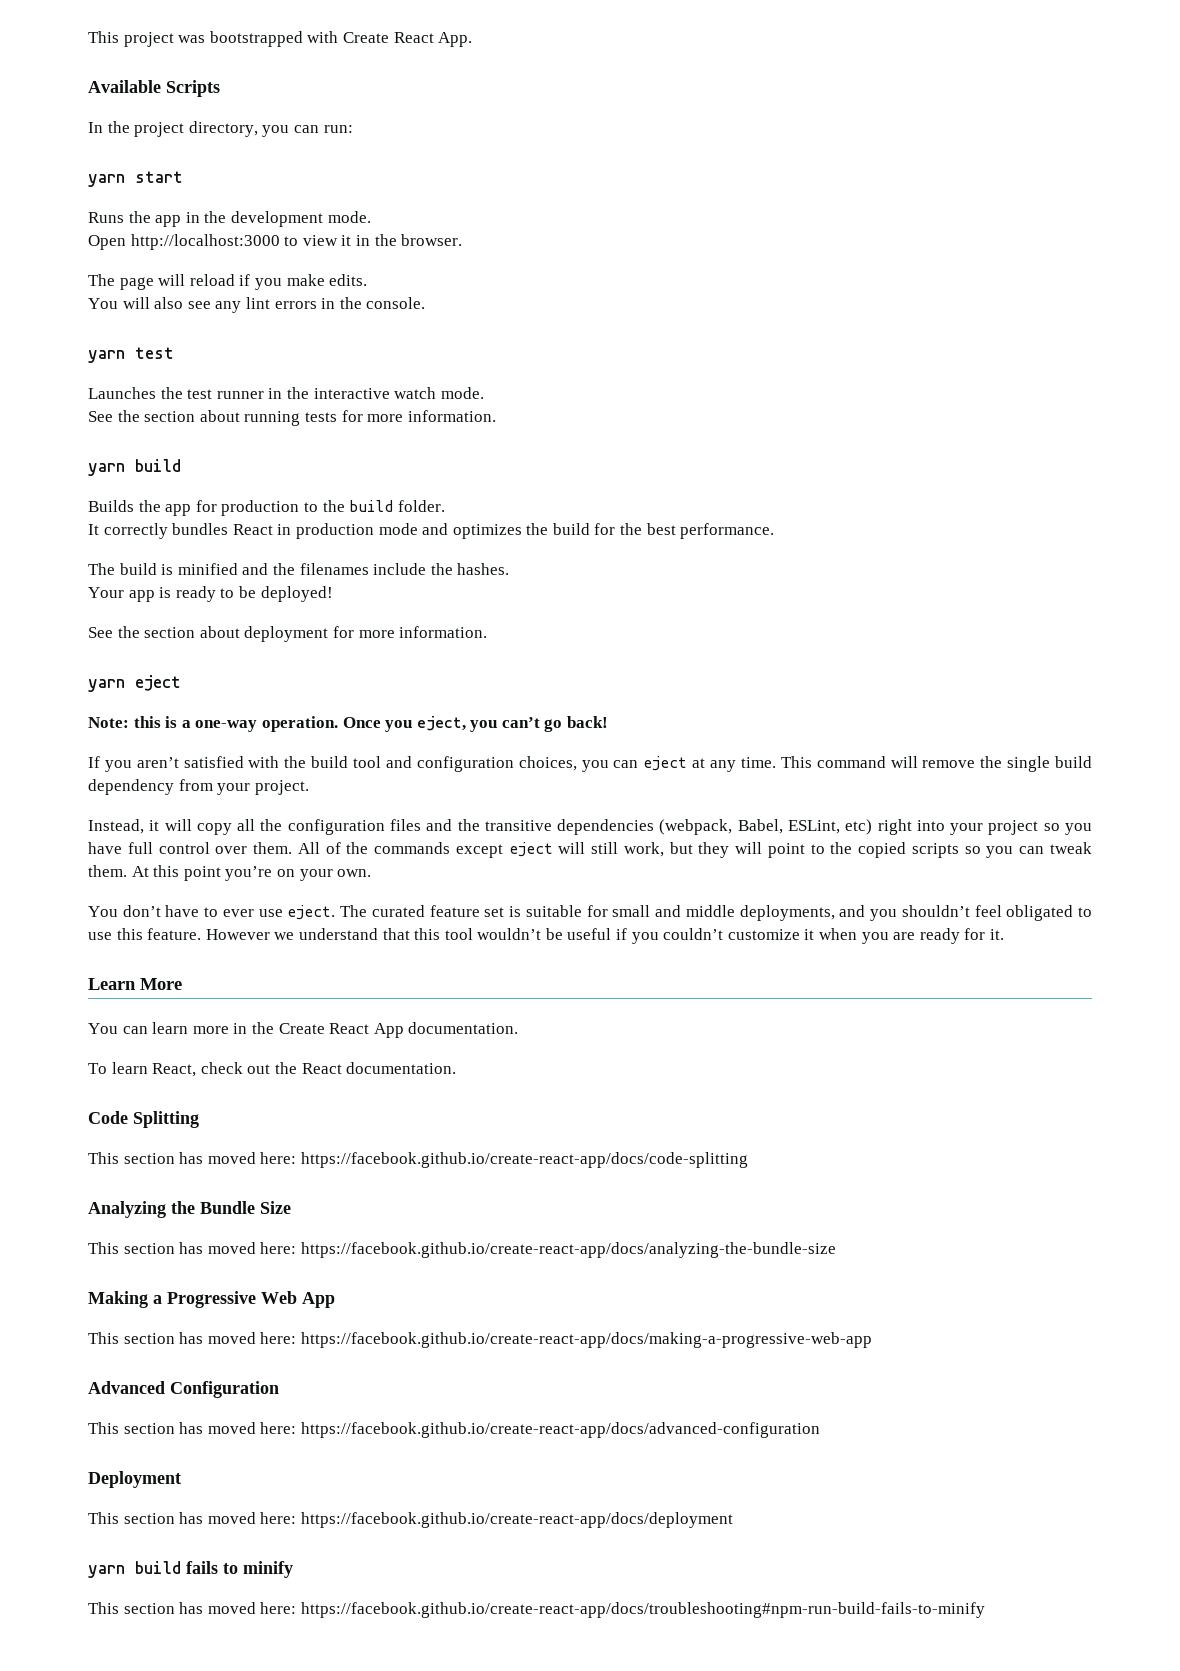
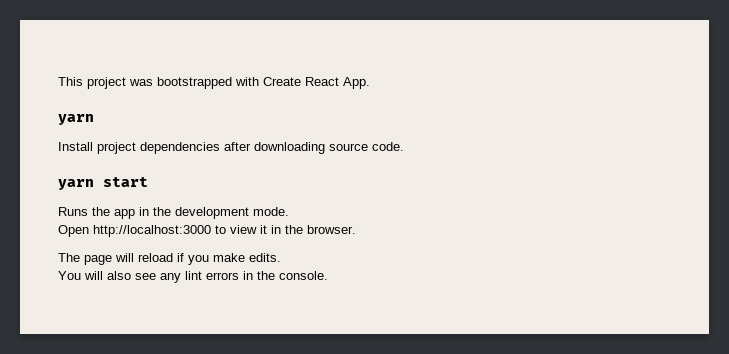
[88,80,220,97] [88,121,353,137] Available Scripts // In the project directory, you can run: -> [58,114,94,125] [58,142,404,154] yarn // Install project dependencies after downloading source code.
[88,347,174,363] [88,387,484,399] [88,410,496,426] [88,459,181,476] [88,500,445,516] [88,523,775,539] [88,563,510,575] [88,586,333,602] [88,626,488,642] [88,675,181,692] [88,716,609,732] [88,756,1092,772] [88,779,309,795] [88,819,1093,835] [88,842,1092,858] [88,865,372,881] [88,905,1093,921] [88,928,1004,944] [88,978,182,990] [88,1022,519,1038] [88,1062,457,1077] [88,1111,199,1128] [88,1152,748,1168] [88,1201,291,1218] [88,1242,836,1258] [88,1291,335,1308] [88,1332,872,1348] [88,1381,279,1398] [88,1422,820,1438] [88,1471,181,1488] [88,1512,733,1528] [88,1561,293,1578] [88,1602,985,1618] // yarn test // Launches the test runner in the interactive watch mode. // See the section about running tests for more information. // yarn build // Builds the app for production to the build folder. // It correctly bundles React in production mode and optimizes the build for the best performance. // The build is minified and the filenames include the hashes. // Your app is ready to be deployed! // See the section about deployment for more information. // yarn eject // Note: this is a one-way operation. Once you eject, you can’t go back! // If you aren’t satisfied with the build tool and configuration choices, you can eject at any time. This command will remove the single build dependency from your project. // Instead, it will copy all the configuration files and the transitive dependencies (webpack, Babel, ESLint, etc) right into your project so you have full control over them. All of the commands except eject will still work, but they will point to the copied scripts so you can tweak them. At this point you’re on your own. // You don’t have to ever use eject. The curated feature set is suitable for small and middle deployments, and you shouldn’t feel obligated to use this feature. However we understand that this tool wouldn’t be useful if you couldn’t customize it when you are ready for it. // Learn More // You can learn more in the Create React App documentation. // To learn React, check out the React documentation. // Code Splitting // This section has moved here: https://facebook.github.io/create-react-app/docs/code-splitting // Analyzing the Bundle Size // This section has moved here: https://facebook.github.io/create-react-app/docs/analyzing-the-bundle-size // Making a Progressive Web App // This section has moved here: https://facebook.github.io/create-react-app/docs/making-a-progressive-web-app // Advanced Configuration // This section has moved here: https://facebook.github.io/create-react-app/docs/advanced-configuration // Deployment // This section has moved here: https://facebook.github.io/create-react-app/docs/deployment // yarn build fails to minify // This section has moved here: https://facebook.github.io/create-react-app/docs/troubleshooting#npm-run-build-fails-to-minify -> (328, 275) none

